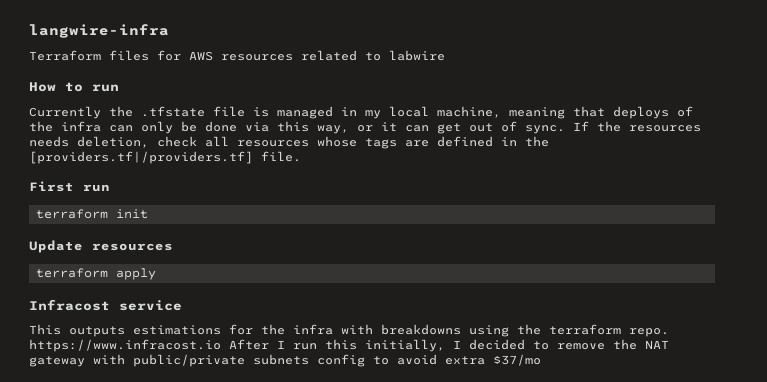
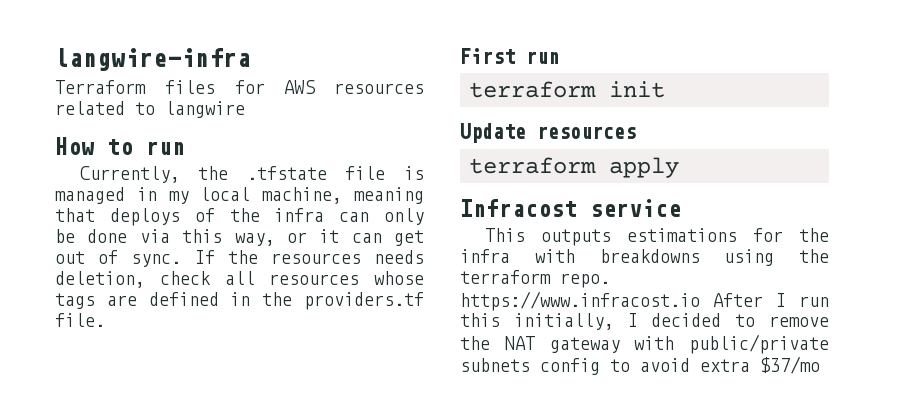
[389,50,445,61] labwire -> [165,101,245,118] langwire
[29,106,101,119] Currently -> [79,166,180,183] Currently,
[29,151,253,164] [providers.tf|/providers.tf] -> [304,292,424,310] providers.tf

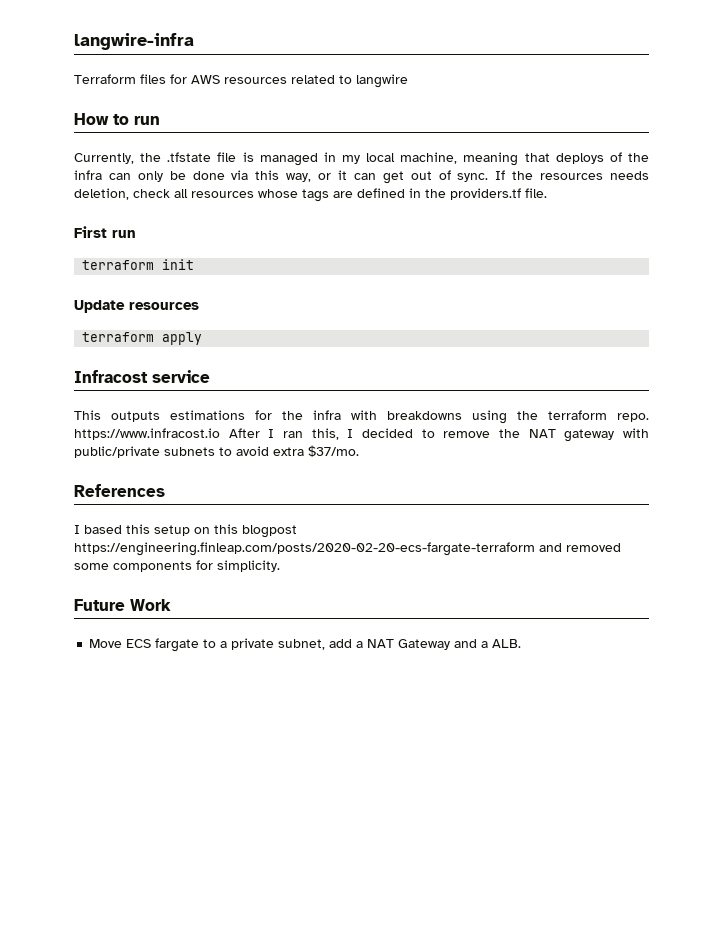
[799,296,829,307] [460,313,614,330] run this initially, -> [283,428,339,440] ran this,
[540,358,600,375] config -> (215, 451) none
[760,356,820,374] $37/mo -> [308,445,359,457] [74,484,165,497] [74,524,297,538] [74,542,621,556] [74,560,280,572] [74,599,171,611] [89,638,522,652] $37/mo. // References // I based this setup on this blogpost https://engineering.finleap.com/posts/2020-02-20-ecs-fargate-terraform and removed some components for simplicity. // Future Work // Move ECS fargate to a private subnet, add a NAT Gateway and a ALB.

